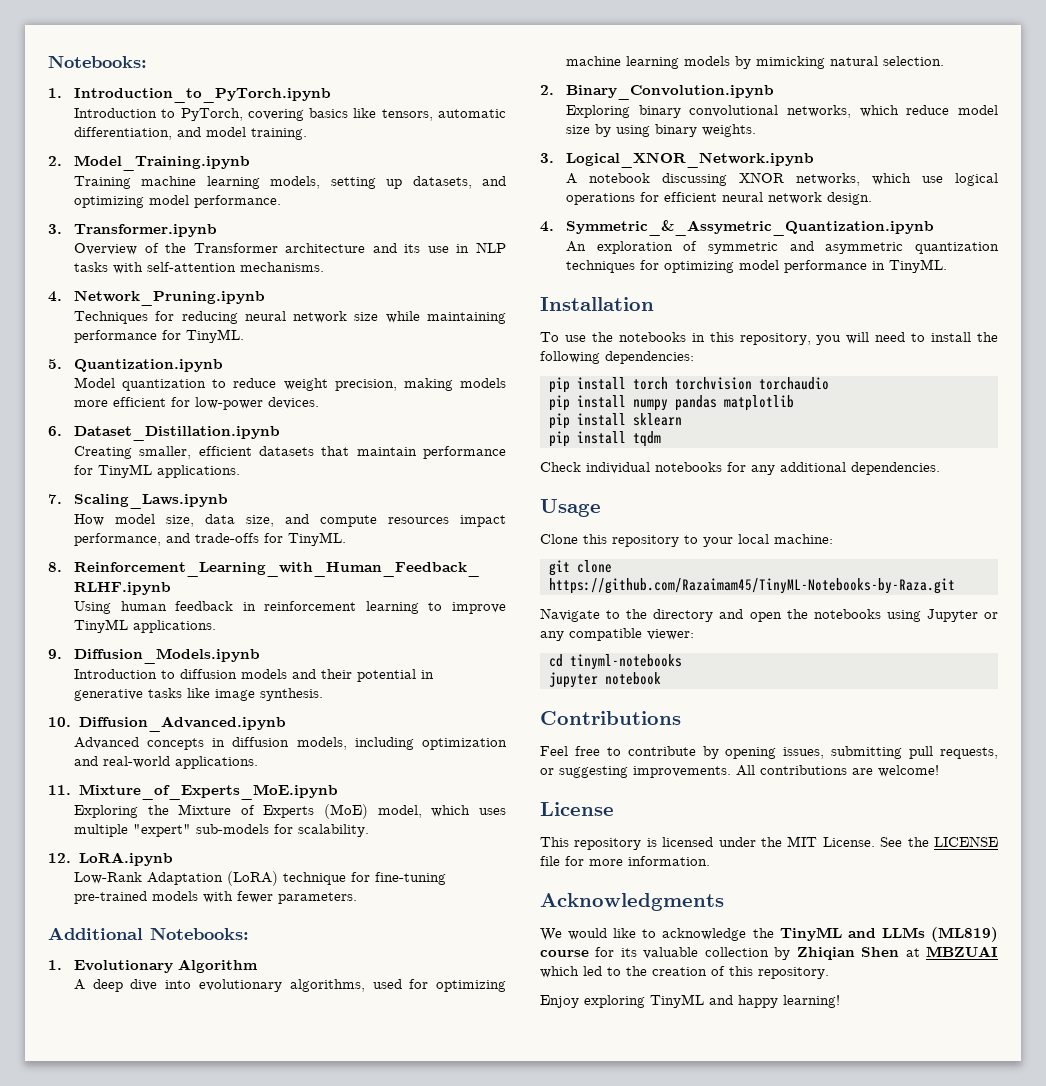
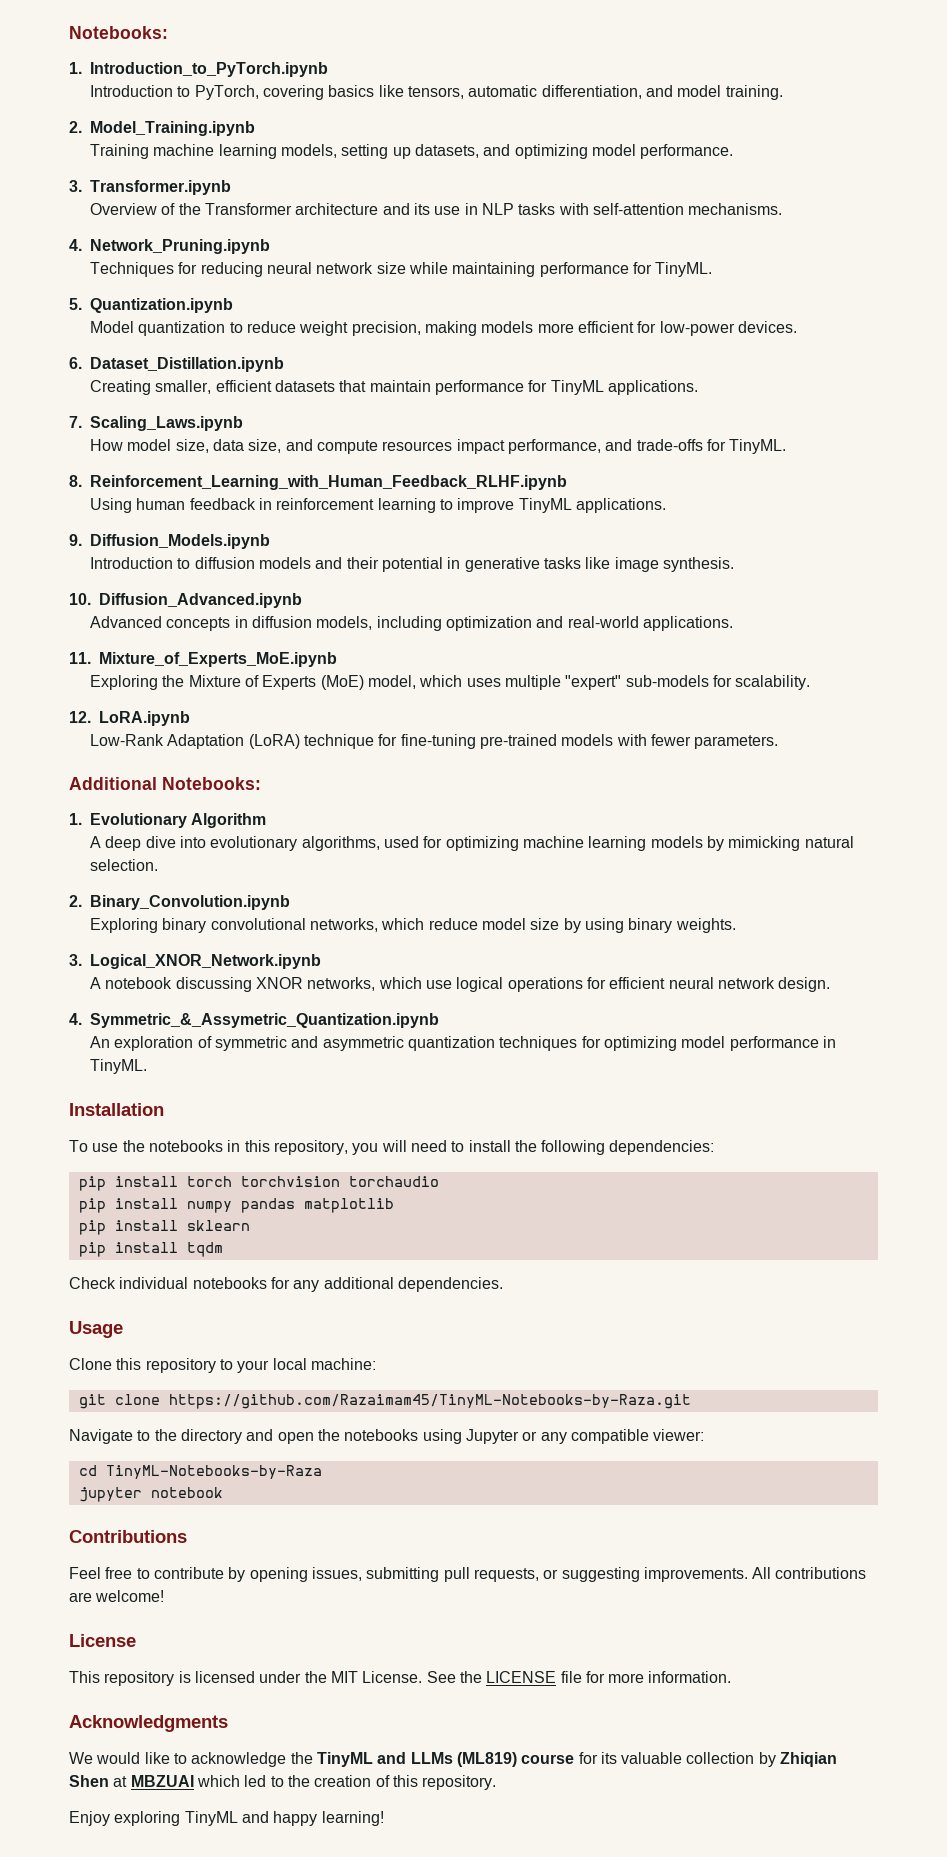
[570,654,682,670] tinyml-notebooks -> [105,1465,322,1479] TinyML-Notebooks-by-Raza

